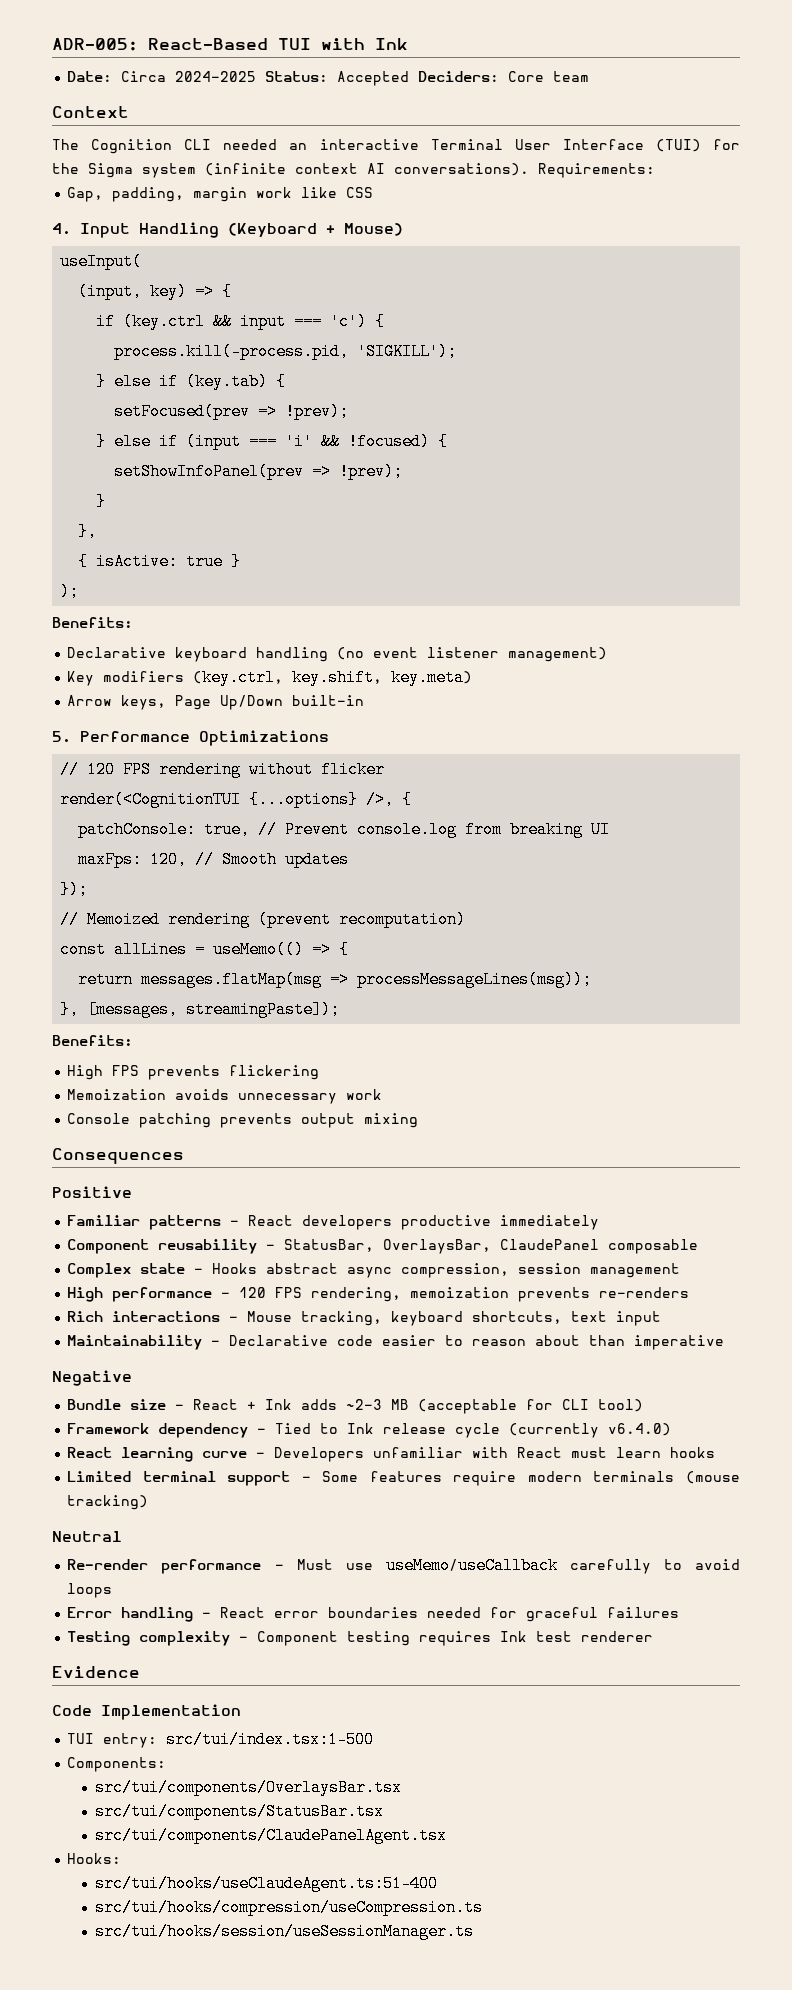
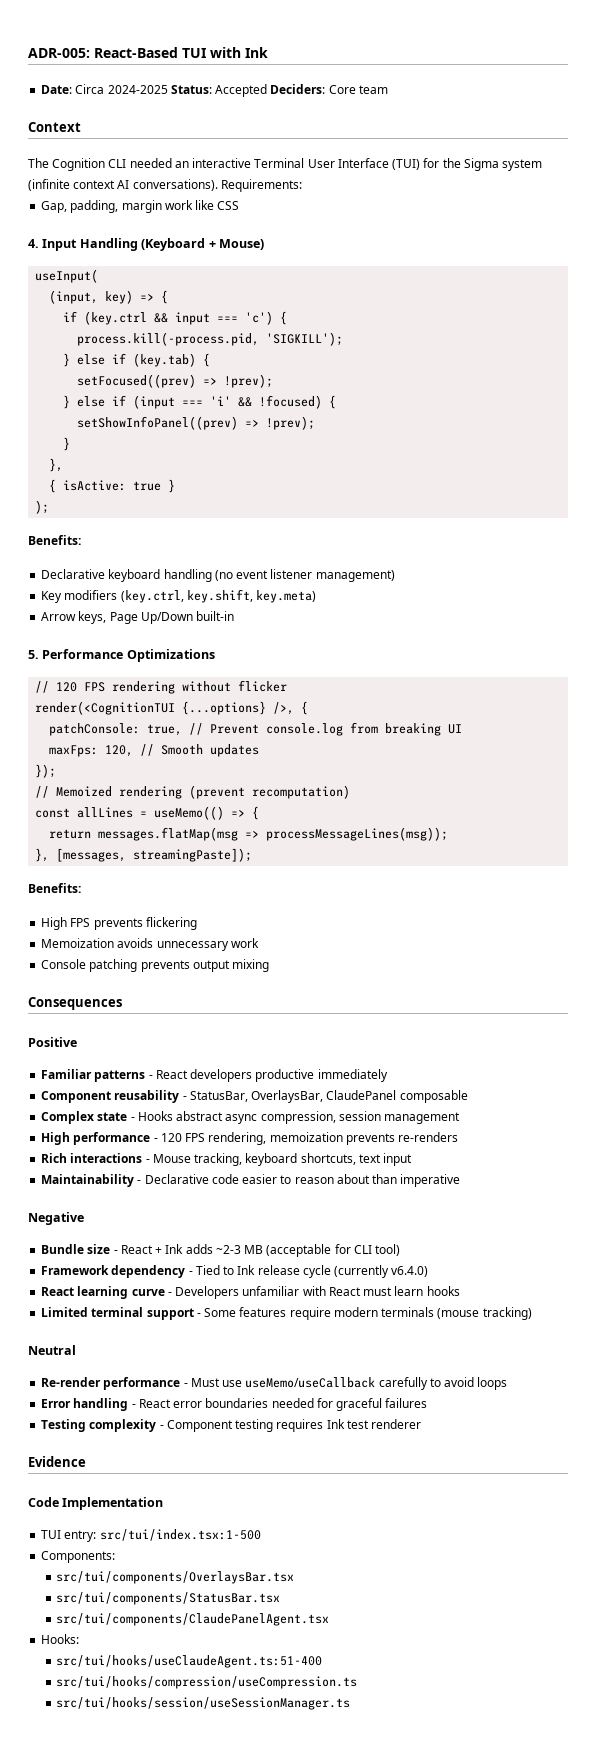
[114,403,251,420] setFocused(prev -> [77,374,197,388] setFocused((prev)
[114,463,305,480] setShowInfoPanel(prev -> [77,416,239,430] setShowInfoPanel((prev)

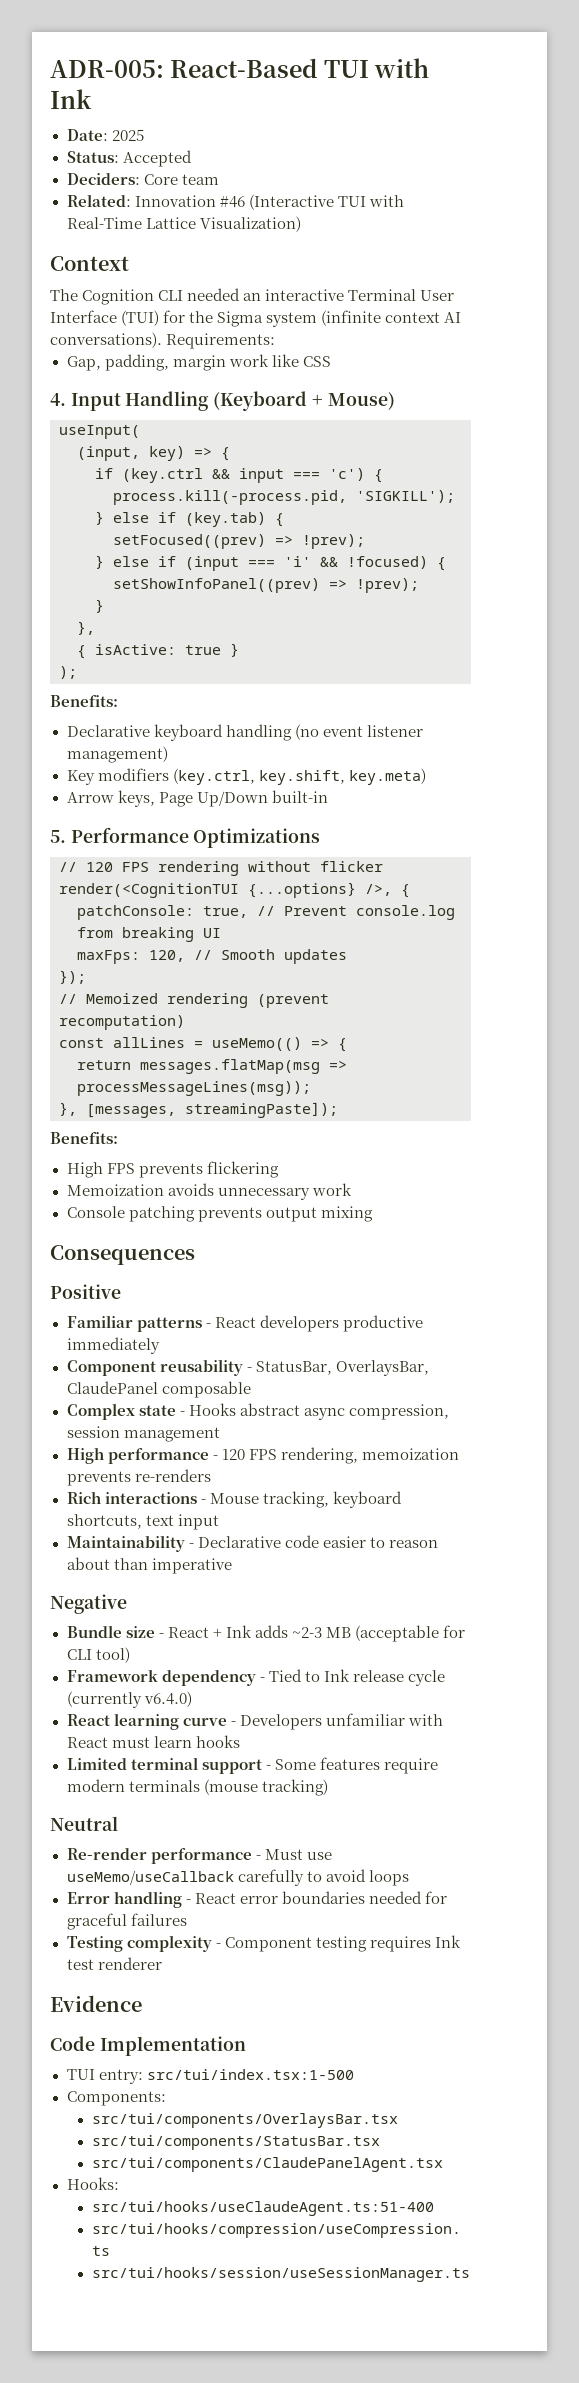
[75,84,168,94] Circa 2024-2025 -> [111,129,144,141] 2025 //
(268, 90) none -> (192, 158) //
(388, 89) none -> [66,194,404,210] [66,216,301,232] // Related: Innovation #46 (Interactive TUI with Real-Time Lattice Visualization)

